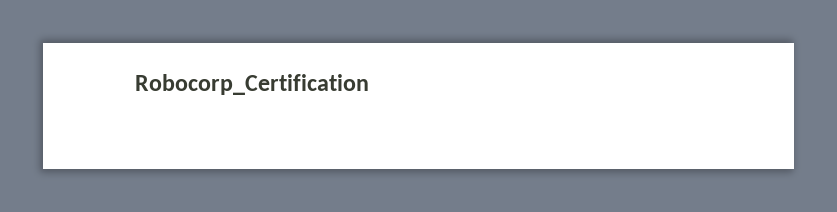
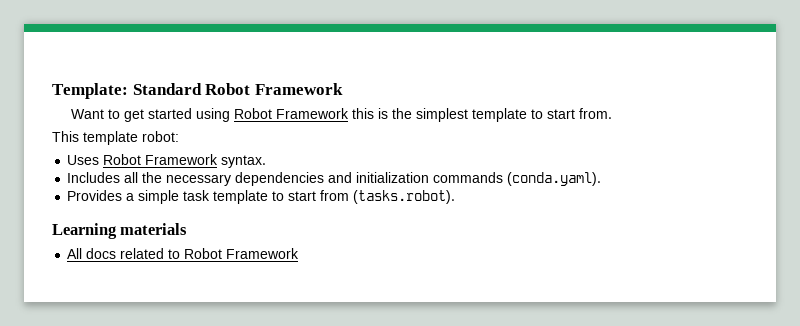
[135,74,369,95] Robocorp_Certification -> [52,83,343,99] [70,108,612,122] [52,131,179,145] [67,154,267,168] [67,172,602,186] [67,190,456,204] [52,223,188,239] [67,248,300,259] Template: Standard Robot Framework // Want to get started using Robot Framework this is the simplest template to start from. // This template robot: // Uses Robot Framework syntax. // Includes all the necessary dependencies and initialization commands (conda.yaml). // Provides a simple task template to start from (tasks.robot). // Learning materials // All docs related to Robot Framework

